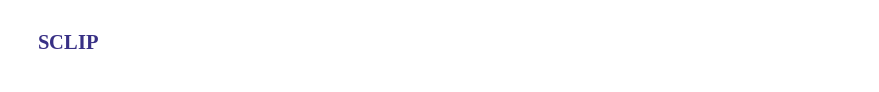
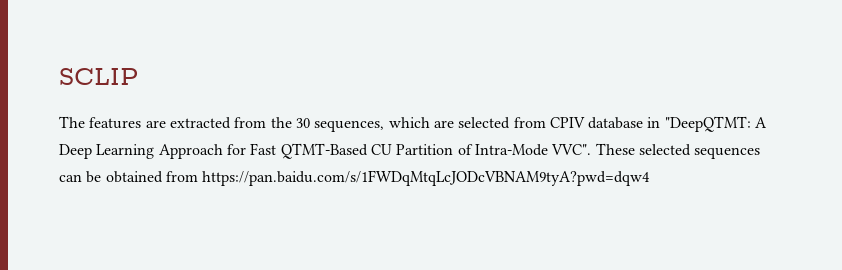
(99, 42) none -> [59,116,768,132] [59,143,761,159] [59,170,651,186] // The features are extracted from the 30 sequences, which are selected from CPIV database in "DeepQTMT: A Deep Learning Approach for Fast QTMT-Based CU Partition of Intra-Mode VVC". These selected sequences can be obtained from https://pan.baidu.com/s/1FWDqMtqLcJODcVBNAM9tyA?pwd=dqw4

